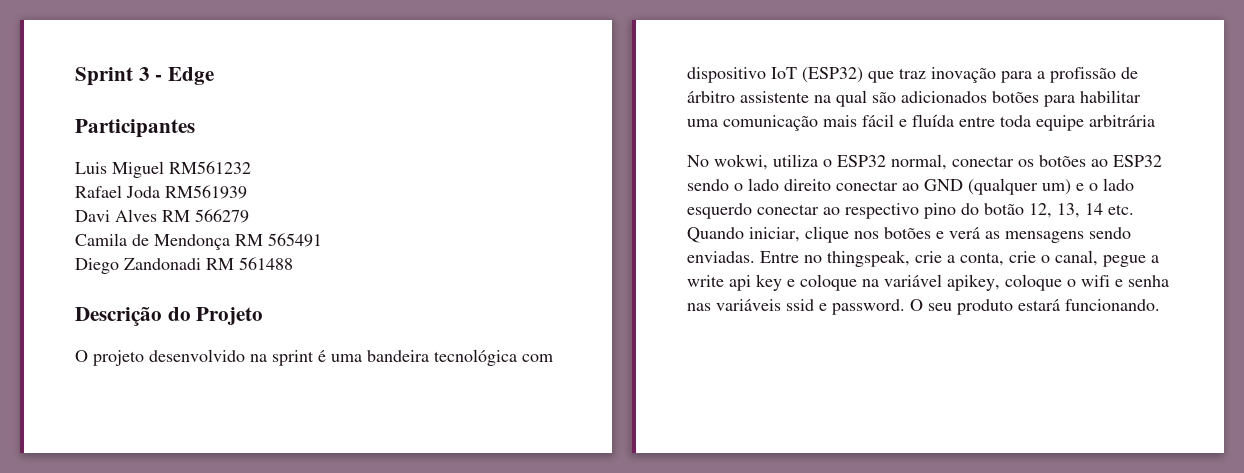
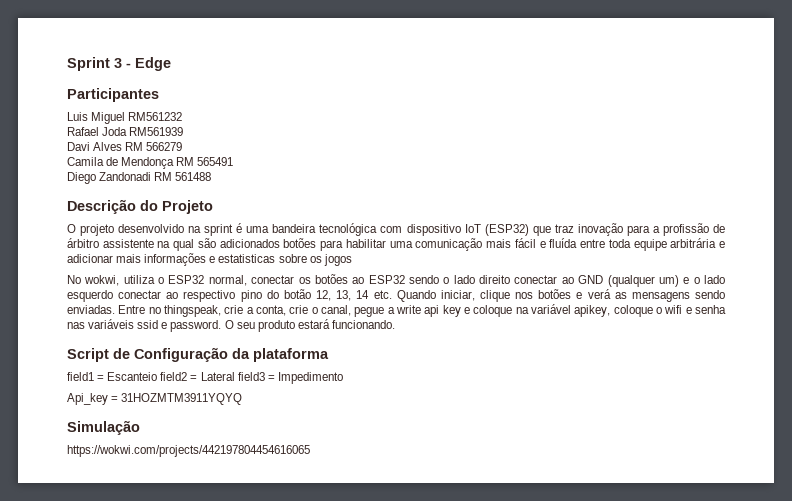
(1155, 121) none -> [719,241,725,248] [67,253,352,266] e adicionar mais informações e estatisticas sobre os jogos
(1160, 305) none -> [67,347,329,362] [67,372,343,384] [67,393,243,405] [67,420,140,435] [67,445,310,457] // Script de Configuração da plataforma // field1 = Escanteio field2 = Lateral field3 = Impedimento // Api_key = 31HOZMTM3911YQYQ // Simulação // https://wokwi.com/projects/442197804454616065

